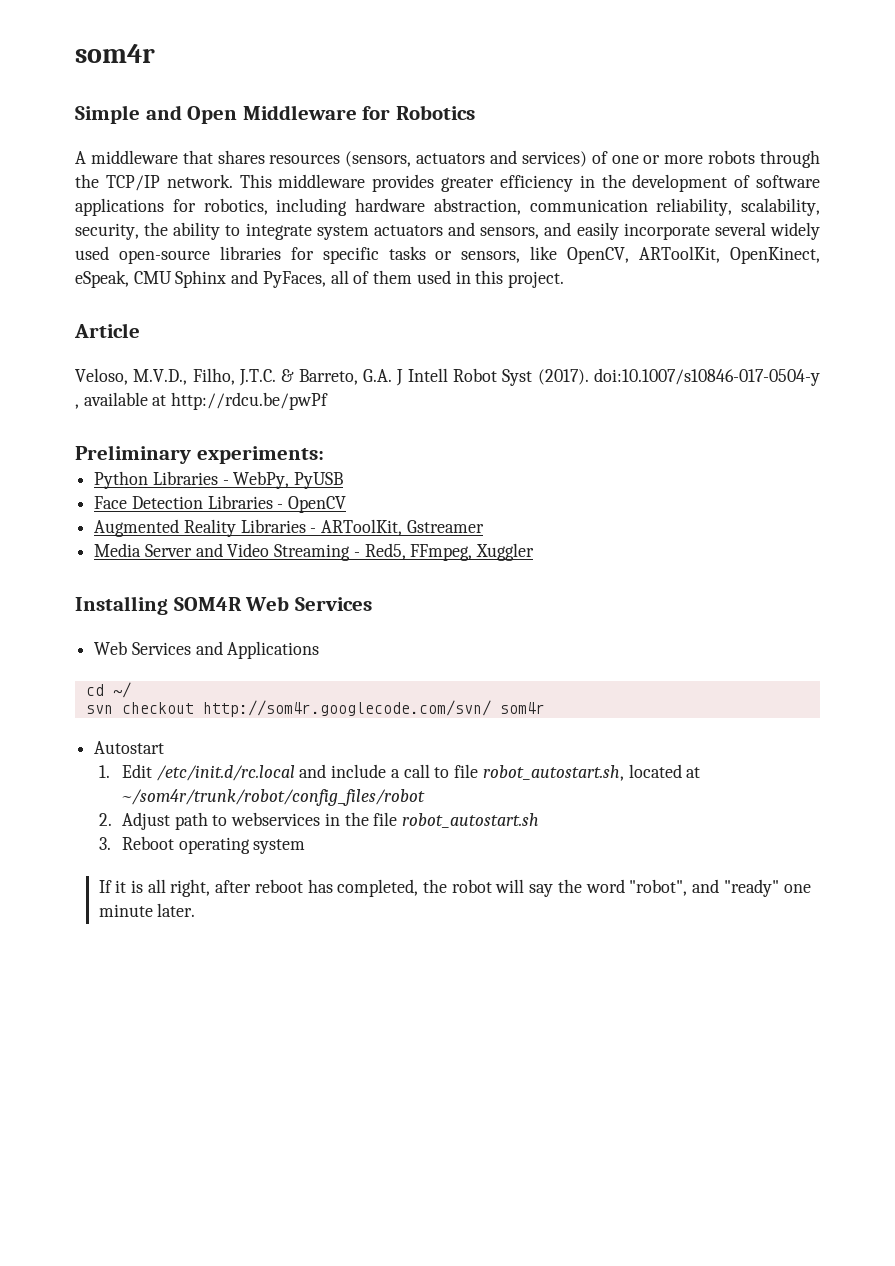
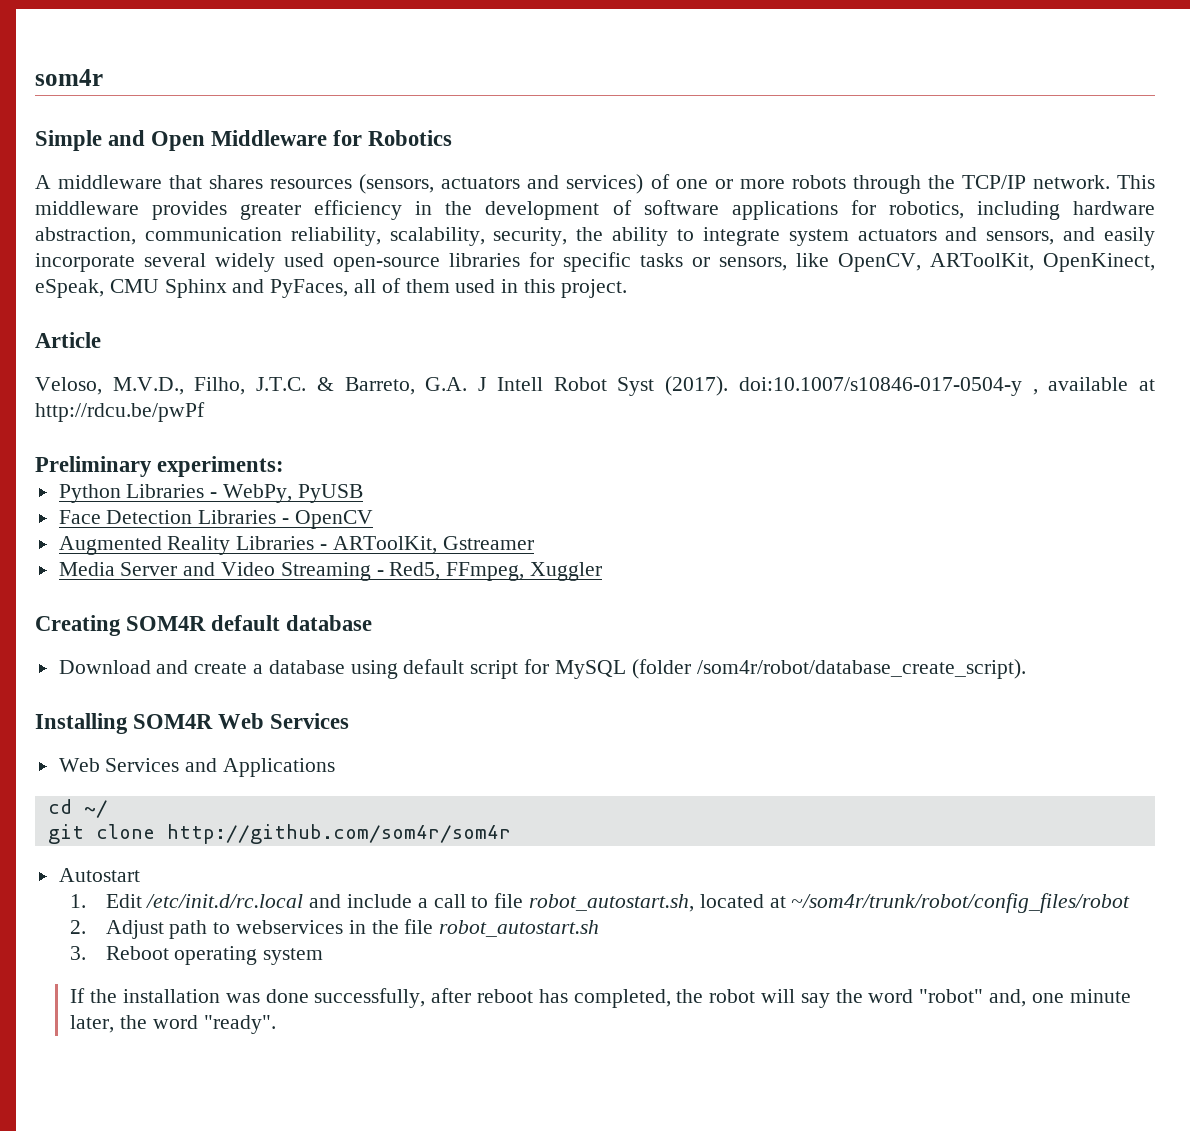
(535, 552) none -> [35,615,373,636] [58,659,1026,679] // Creating SOM4R default database // Download and create a database using default script for MySQL (folder /som4r/robot/database_create_script).
[85,700,545,717] svn checkout http://som4r.googlecode.com/svn/ som4r -> [47,824,511,844] git clone http://github.com/som4r/som4r
[115,879,211,897] it is all right, -> [90,988,426,1008] the installation was done successfully,
[629,879,811,897] [98,903,196,917] "robot", and "ready" one minute later. -> [919,989,1131,1007] [70,1015,276,1034] "robot" and, one minute later, the word "ready".

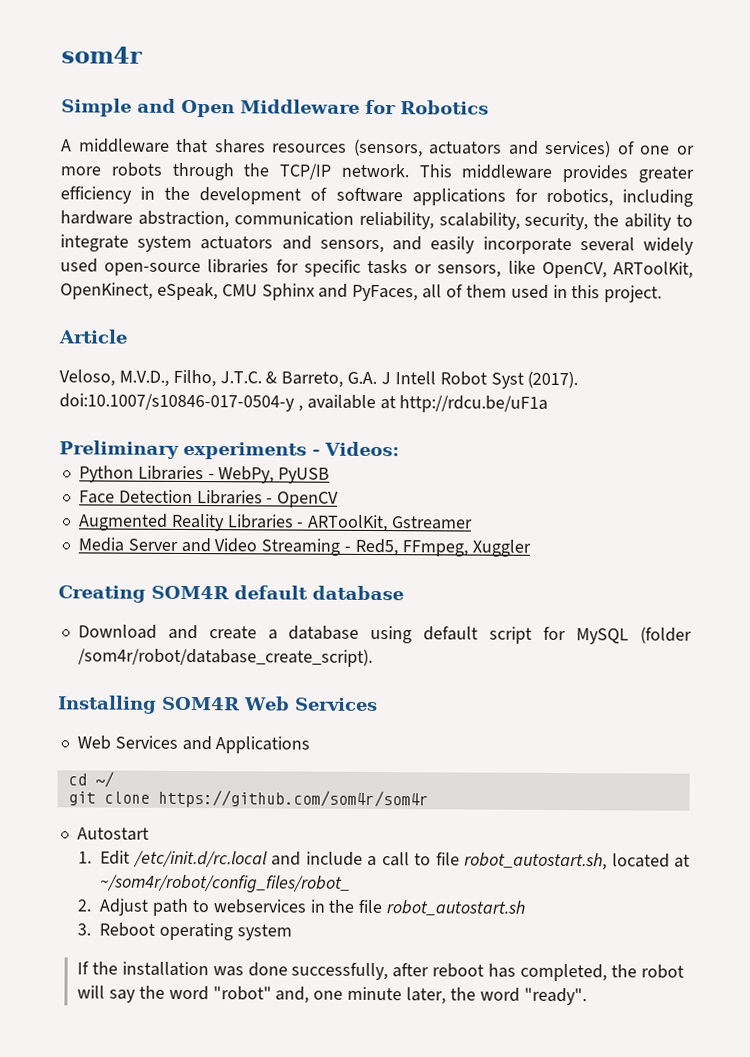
[35,402,205,422] http://rdcu.be/pwPf -> [399,395,549,413] http://rdcu.be/uF1a
[157,456,285,477] experiments: -> [183,441,400,460] experiments - Videos:
[166,824,511,844] http://github.com/som4r/som4r -> [157,789,429,809] https://github.com/som4r/som4r
[791,893,1131,913] ~/som4r/trunk/robot/config_files/robot -> [100,874,352,893] ~/som4r/robot/config_files/robot_

